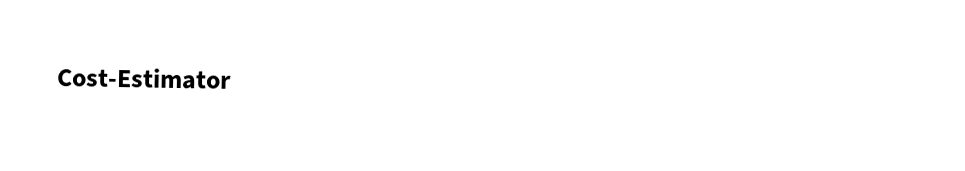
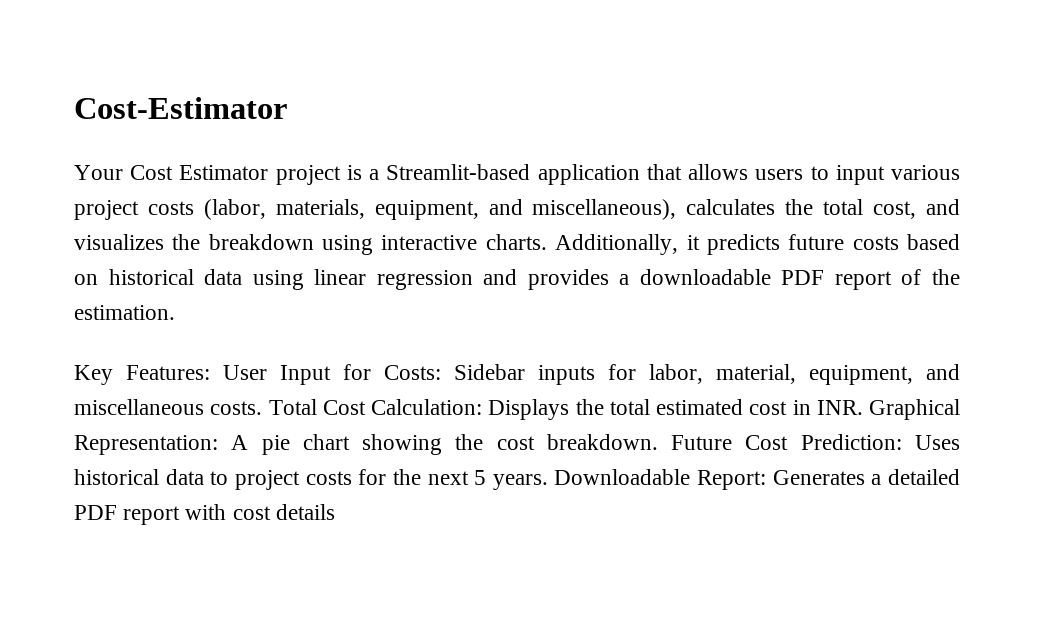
(232, 78) none -> [74,164,961,185] [74,199,960,220] [74,234,961,255] [74,269,961,290] [74,305,175,320] [74,364,960,385] [74,399,960,420] [74,434,960,455] [74,469,960,490] [74,504,335,525] // Your Cost Estimator project is a Streamlit-based application that allows users to input various project costs (labor, materials, equipment, and miscellaneous), calculates the total cost, and visualizes the breakdown using interactive charts. Additionally, it predicts future costs based on historical data using linear regression and provides a downloadable PDF report of the estimation. // Key Features: User Input for Costs: Sidebar inputs for labor, material, equipment, and miscellaneous costs. Total Cost Calculation: Displays the total estimated cost in INR. Graphical Representation: A pie chart showing the cost breakdown. Future Cost Prediction: Uses historical data to project costs for the next 5 years. Downloadable Report: Generates a detailed PDF report with cost details

